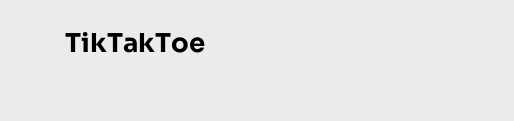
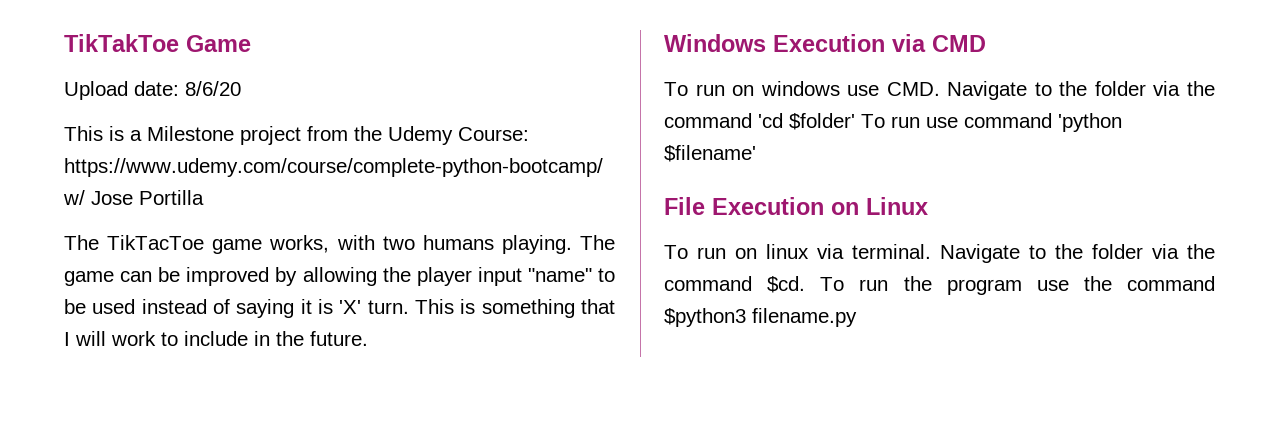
(205, 42) none -> [186,35,251,52] [64,81,241,100] [64,126,529,145] [64,158,603,177] [63,190,204,205] [64,235,615,254] [64,267,616,286] [64,299,615,318] [64,331,368,346] [664,34,986,52] [664,81,1215,100] [664,113,1122,132] [664,145,756,162] [664,197,928,215] [664,244,1215,263] [664,276,1215,295] [664,308,857,327] Game // Upload date: 8/6/20 // This is a Milestone project from the Udemy Course: https://www.udemy.com/course/complete-python-bootcamp/ w/ Jose Portilla // The TikTacToe game works, with two humans playing. The game can be improved by allowing the player input "name" to be used instead of saying it is 'X' turn. This is something that I will work to include in the future. // Windows Execution via CMD // To run on windows use CMD. Navigate to the folder via the command 'cd $folder' To run use command 'python $filename' // File Execution on Linux // To run on linux via terminal. Navigate to the folder via the command $cd. To run the program use the command $python3 filename.py

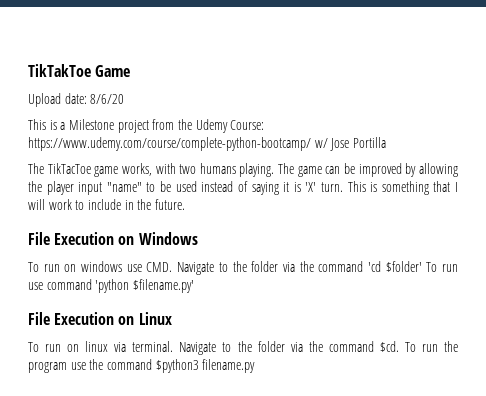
[664,34,986,52] Windows Execution via CMD -> [28,232,198,245] File Execution on Windows
[664,145,756,162] $filename' -> [132,279,194,293] $filename.py'

